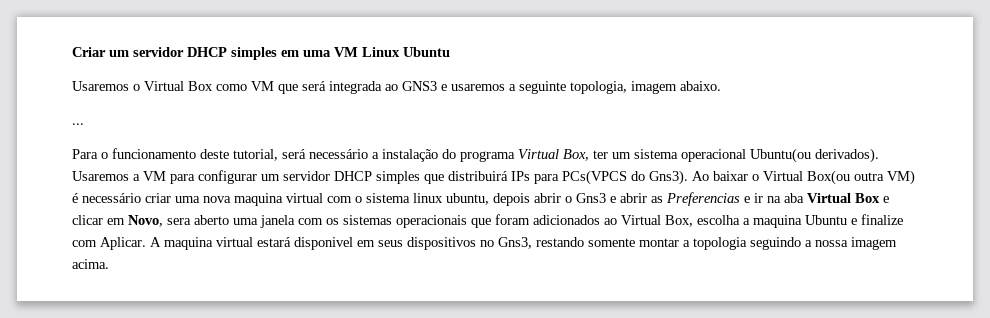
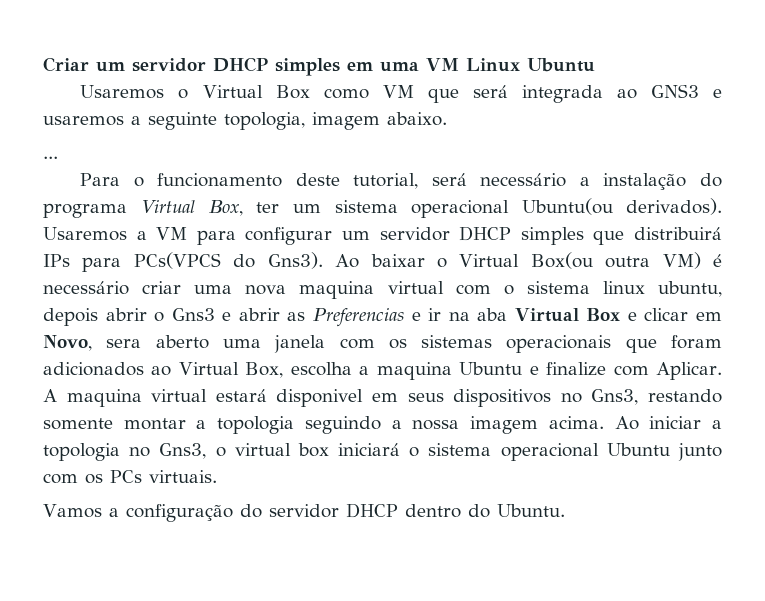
(109, 264) none -> [614,416,723,430] [43,443,722,461] [43,470,217,484] [43,503,565,522] Ao iniciar a topologia no Gns3, o virtual box iniciará o sistema operacional Ubuntu junto com os PCs virtuais. // Vamos a configuração do servidor DHCP dentro do Ubuntu.

